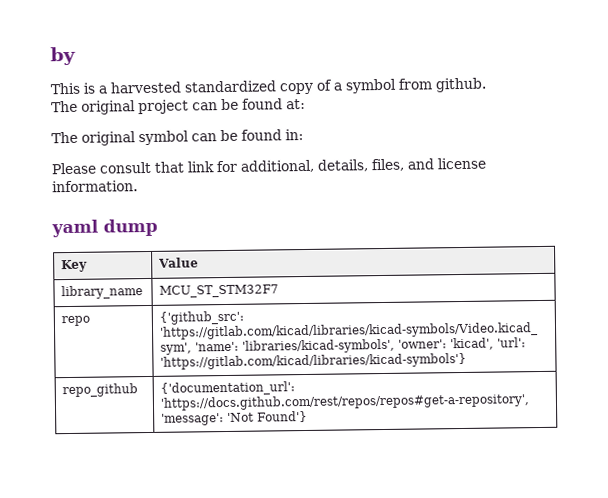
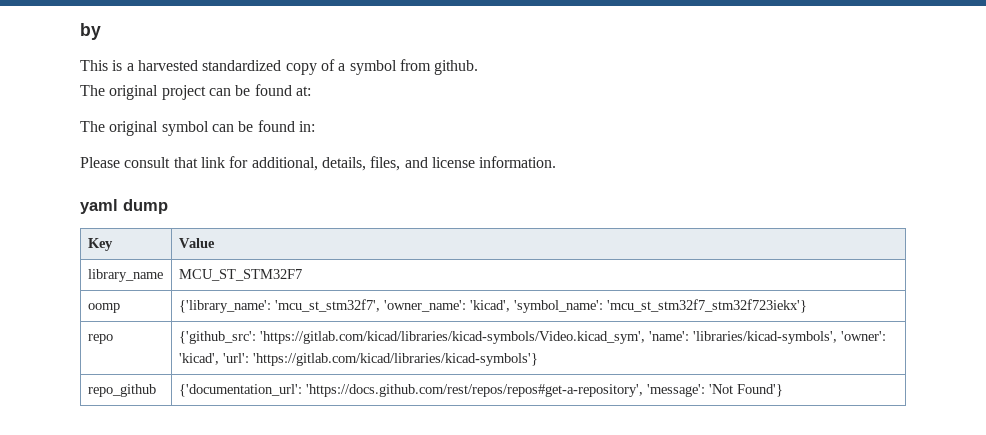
(280, 291) none -> [87,303,120,313] [178,299,807,313] // oomp | {'library_name': 'mcu_st_stm32f7', 'owner_name': 'kicad', 'symbol_name': 'mcu_st_stm32f7_stm32f723iekx'}

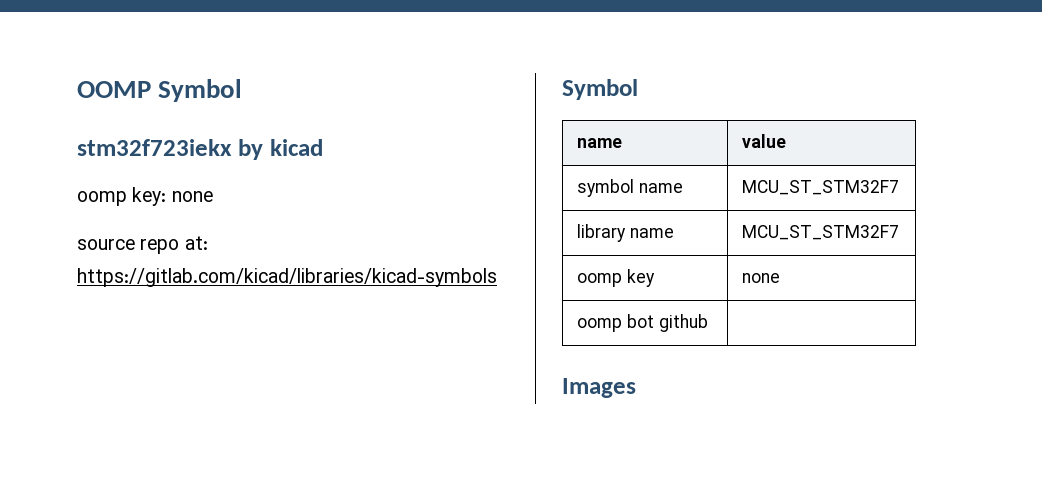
[80,23,101,40] [80,59,479,75] [80,84,311,100] [80,120,315,136] [80,156,557,171] [80,199,168,214] [87,238,113,251] [178,238,215,248] [87,269,163,282] [178,269,302,281] [87,303,120,313] [178,299,807,313] [87,334,113,344] [178,331,886,344] [178,353,538,366] [87,384,156,397] [178,384,783,397] by // This is a harvested standardized copy of a symbol from github. // The original project can be found at: // The original symbol can be found in: // Please consult that link for additional, details, files, and license information. // yaml dump // Key | Value // library_name | MCU_ST_STM32F7 // oomp | {'library_name': 'mcu_st_stm32f7', 'owner_name': 'kicad', 'symbol_name': 'mcu_st_stm32f7_stm32f723iekx'} // repo | {'github_src': 'https://gitlab.com/kicad/libraries/kicad-symbols/Video.kicad_sym', 'name': 'libraries/kicad-symbols', 'owner': 'kicad', 'url': 'https://gitlab.com/kicad/libraries/kicad-symbols'} // repo_github | {'documentation_url': 'https://docs.github.com/rest/repos/repos#get-a-repository', 'message': 'Not Found'} -> [77,79,243,102] [77,139,323,160] [77,187,213,206] [77,236,208,254] [77,268,497,287] [562,79,638,100] [577,138,623,148] [742,134,787,148] [577,179,684,197] [742,180,900,195] [577,224,675,242] [742,225,900,240] [577,269,656,287] [742,273,781,283] [577,314,709,332] [562,378,636,398] OOMP Symbol // stm32f723iekx by kicad // oomp key: none // source repo at: https://gitlab.com/kicad/libraries/kicad-symbols // Symbol // name | value // symbol name | MCU_ST_STM32F7 // library name | MCU_ST_STM32F7 // oomp key | none // oomp bot github | // Images

